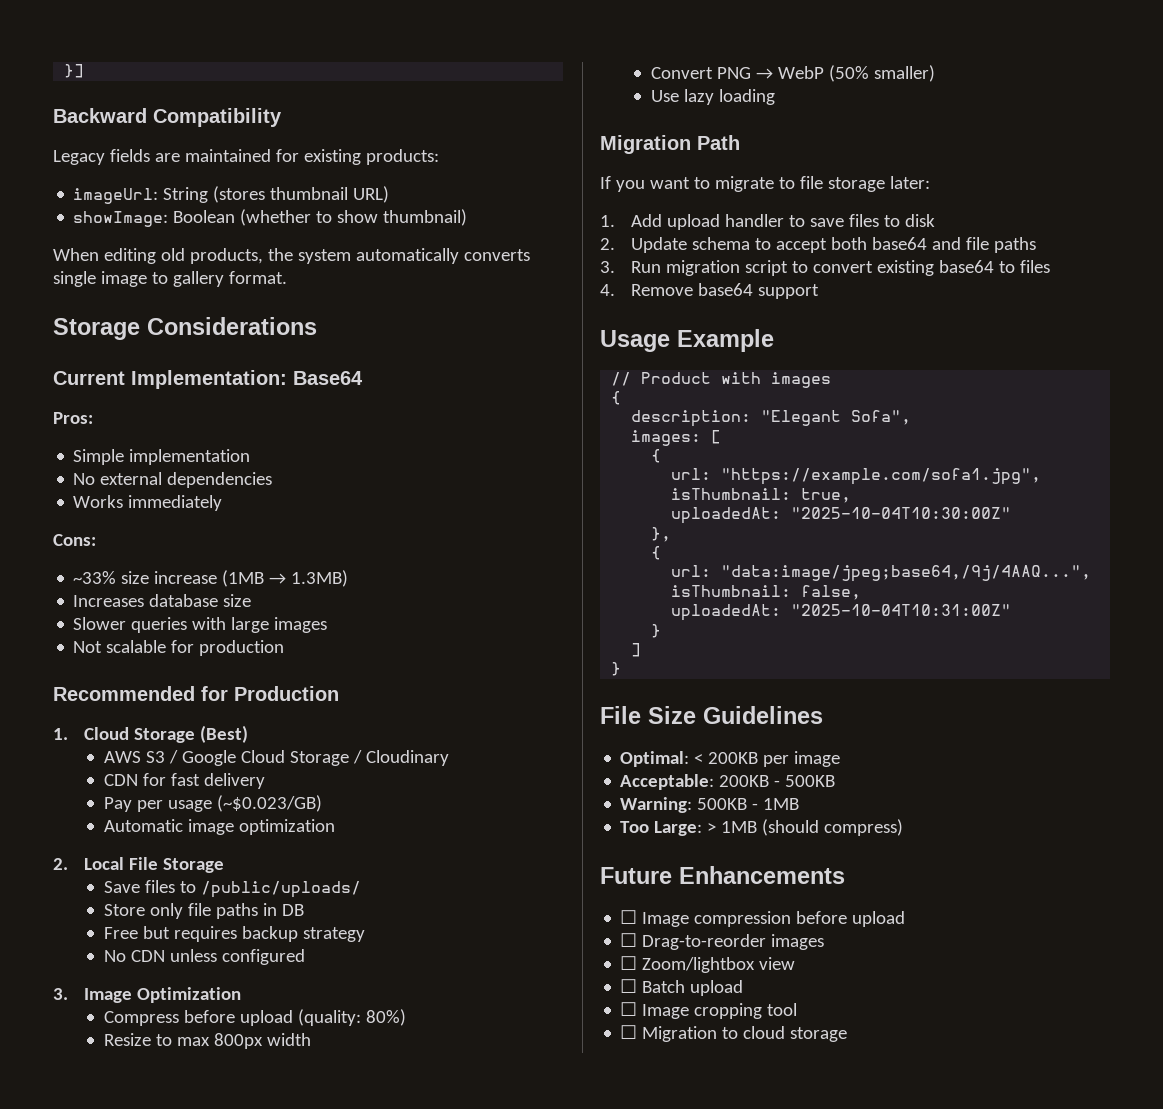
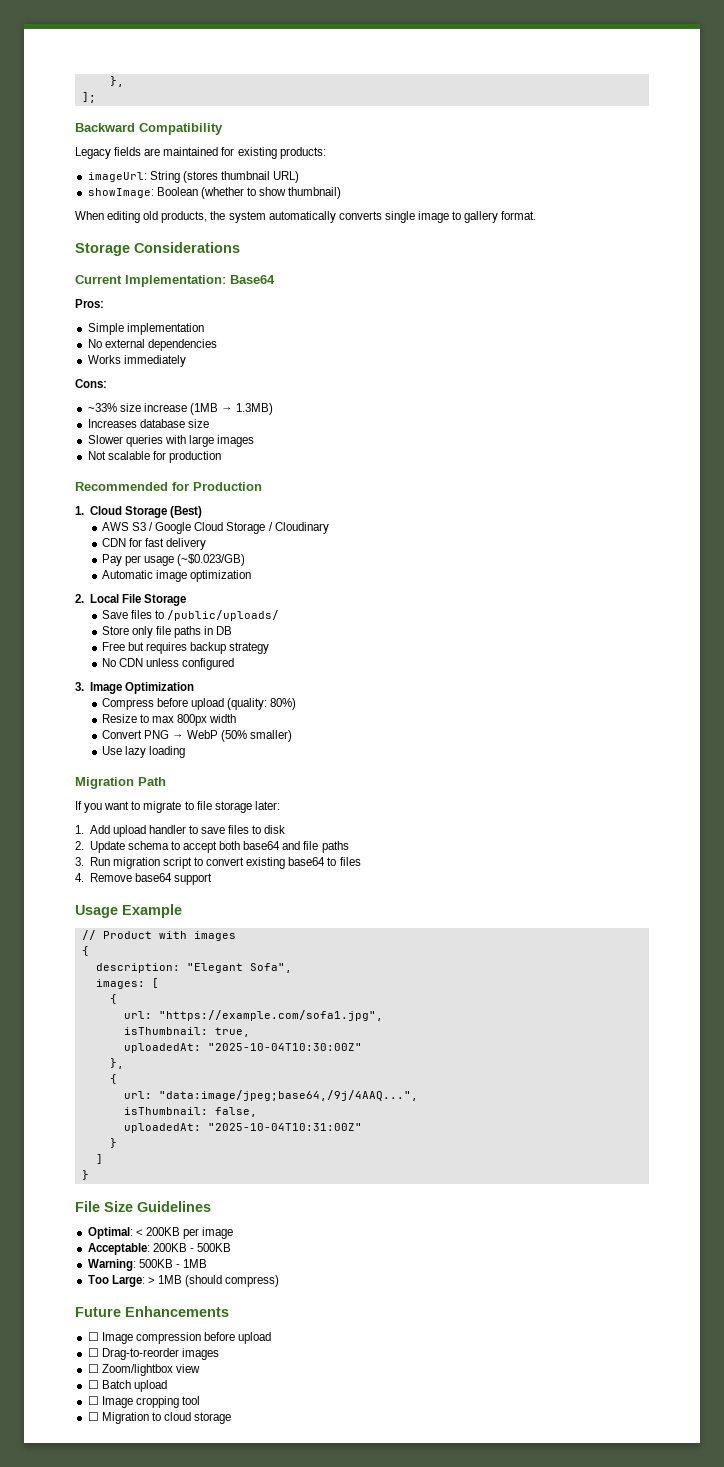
[64,64,85,78] }] -> [109,76,124,87] [81,92,96,103] }, // ];

